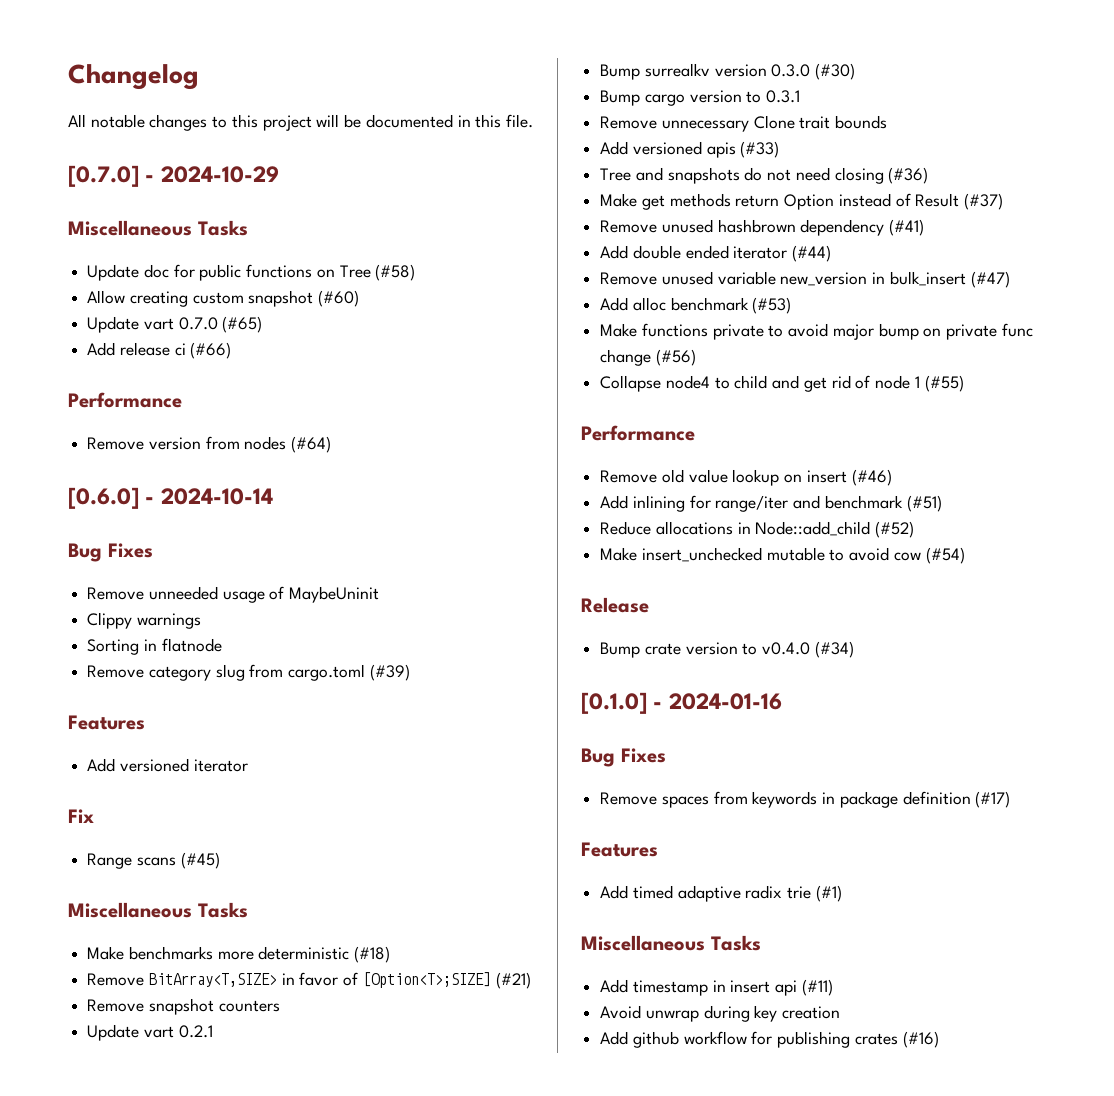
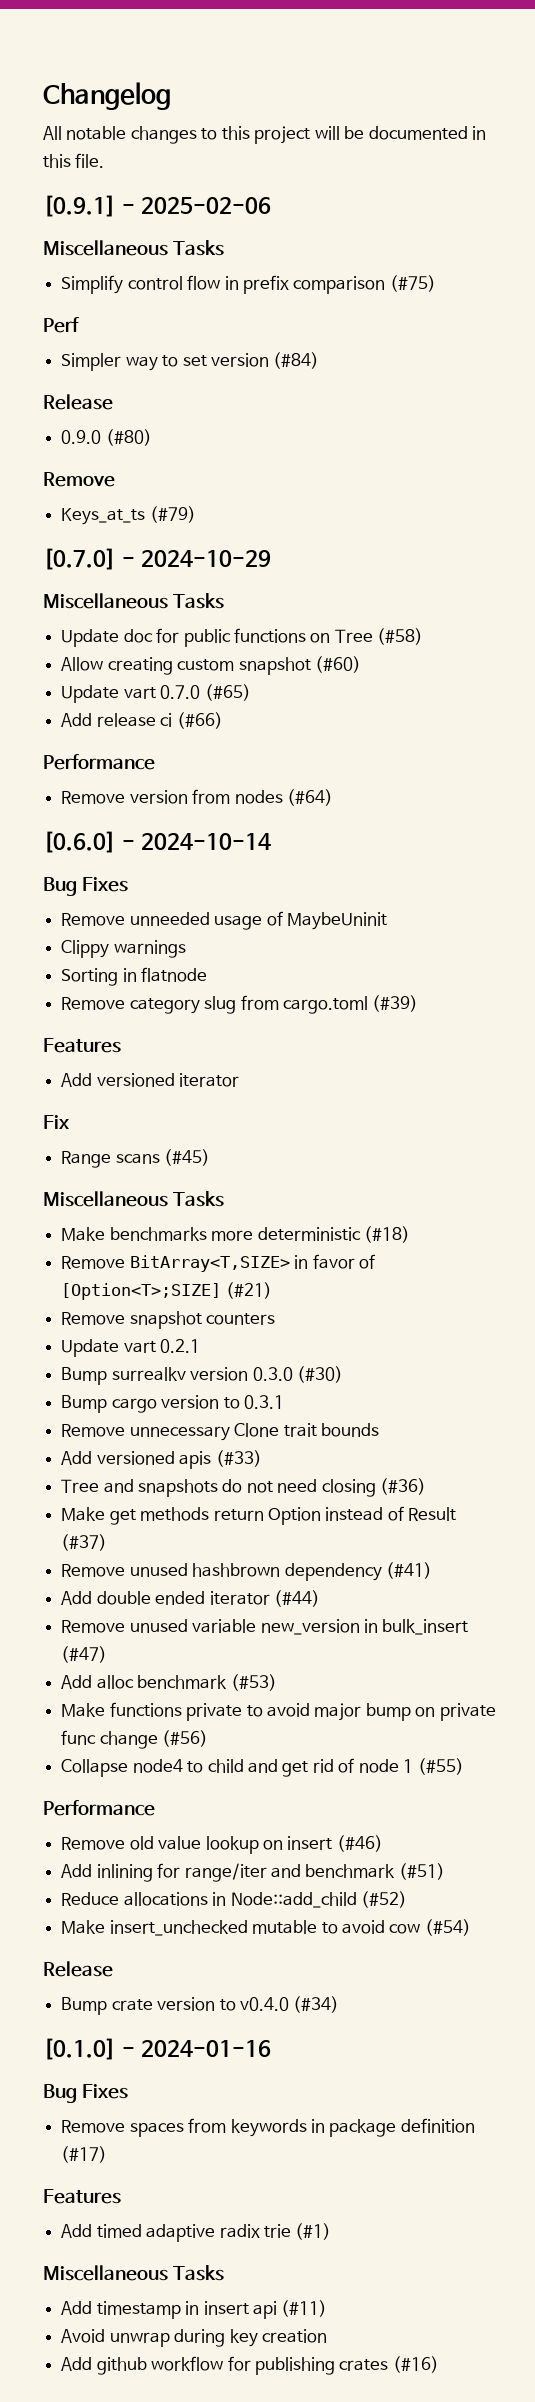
(533, 121) none -> [43,195,271,217] [43,240,225,256] [61,275,436,294] [43,317,79,333] [61,352,320,371] [43,394,113,410] [61,429,152,446] [43,472,115,487] [61,506,196,525] // [0.9.1] - 2025-02-06 // Miscellaneous Tasks // Simplify control flow in prefix comparison (#75) // Perf // Simpler way to set version (#84) // Release // 0.9.0 (#80) // Remove // Keys_at_ts (#79)

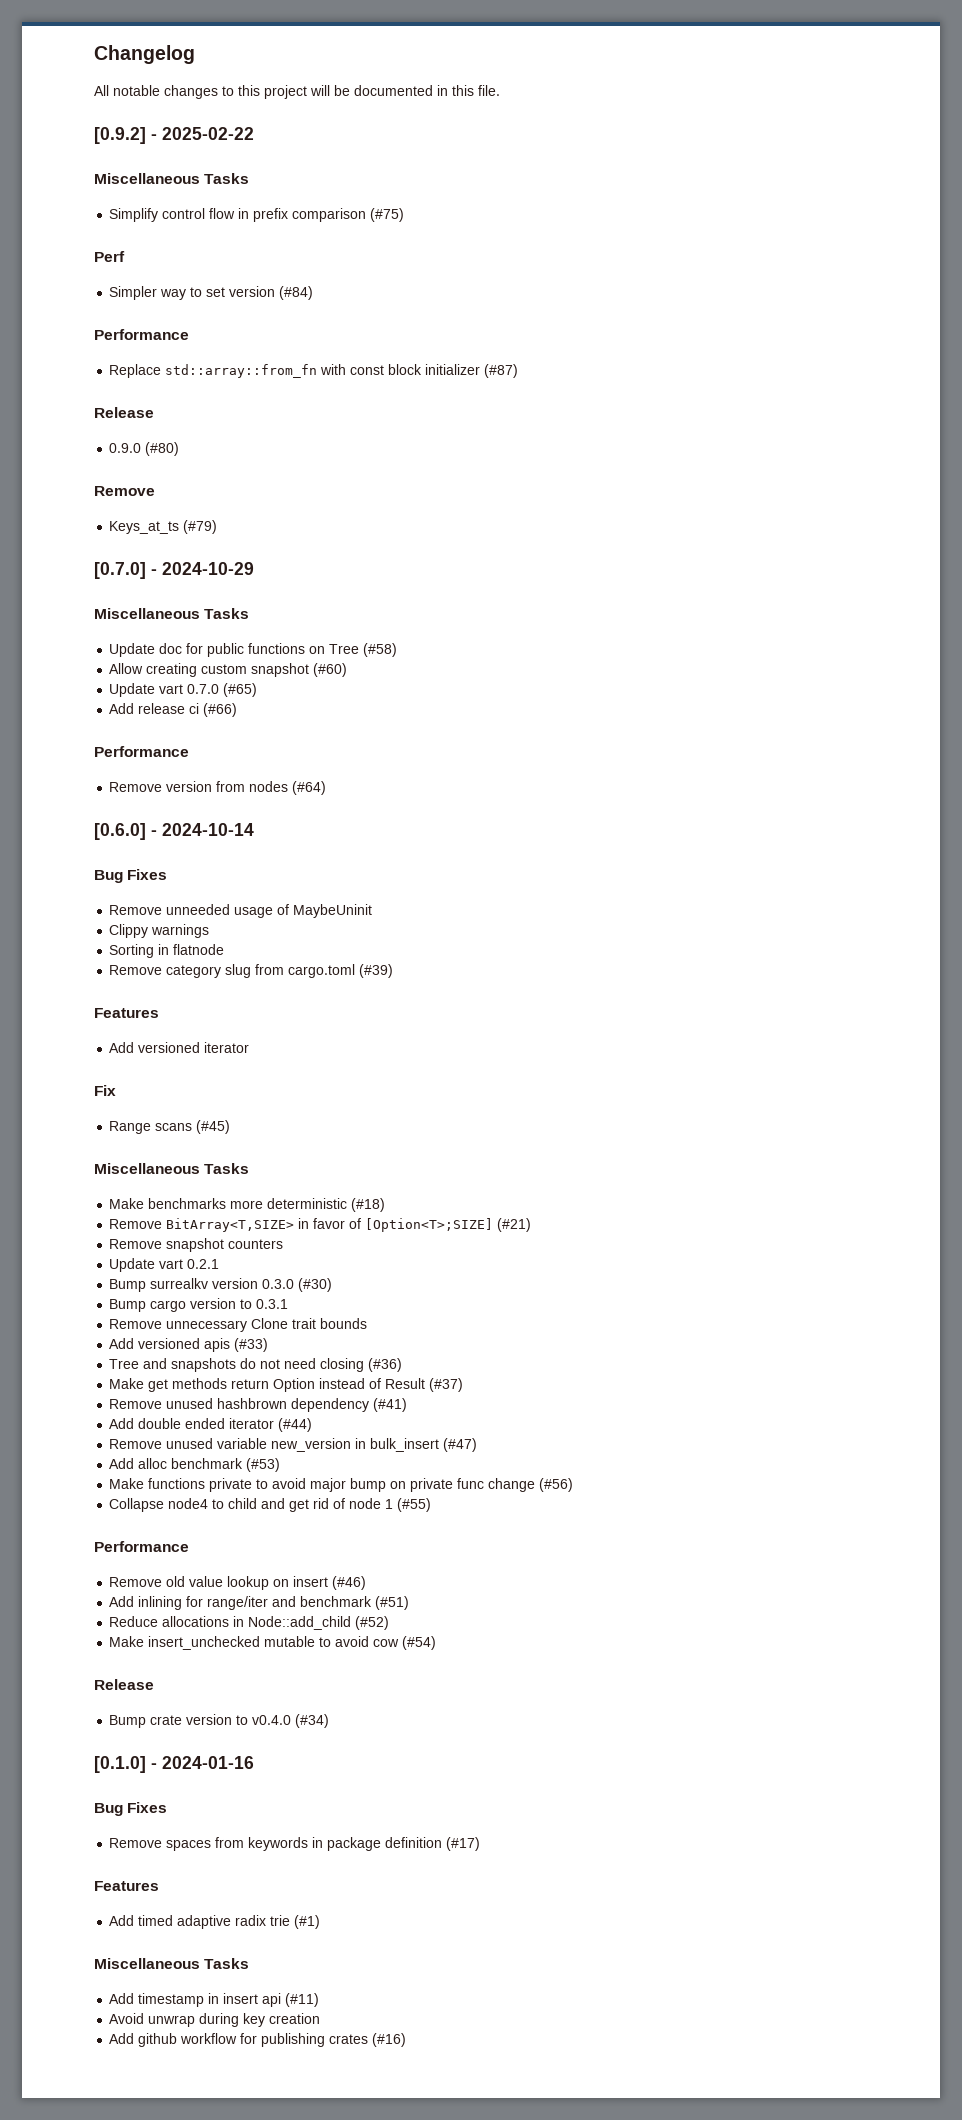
[43,195,271,217] [0.9.1] - 2025-02-06 -> [94,127,254,144] [0.9.2] - 2025-02-22
(320, 360) none -> [94,329,189,340] [109,364,519,378] // Performance // Replace std::array::from_fn with const block initializer (#87)

